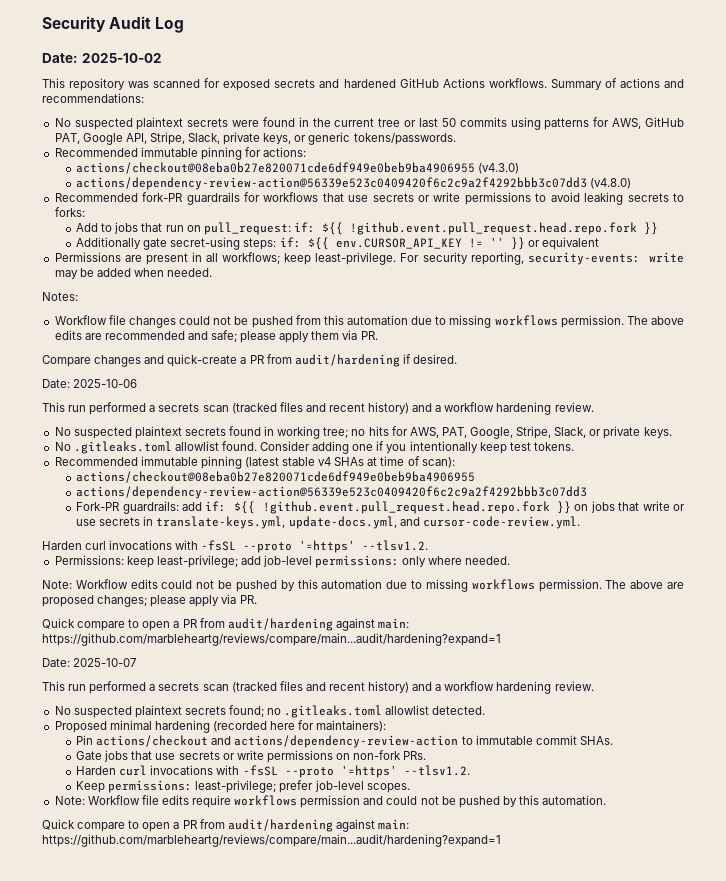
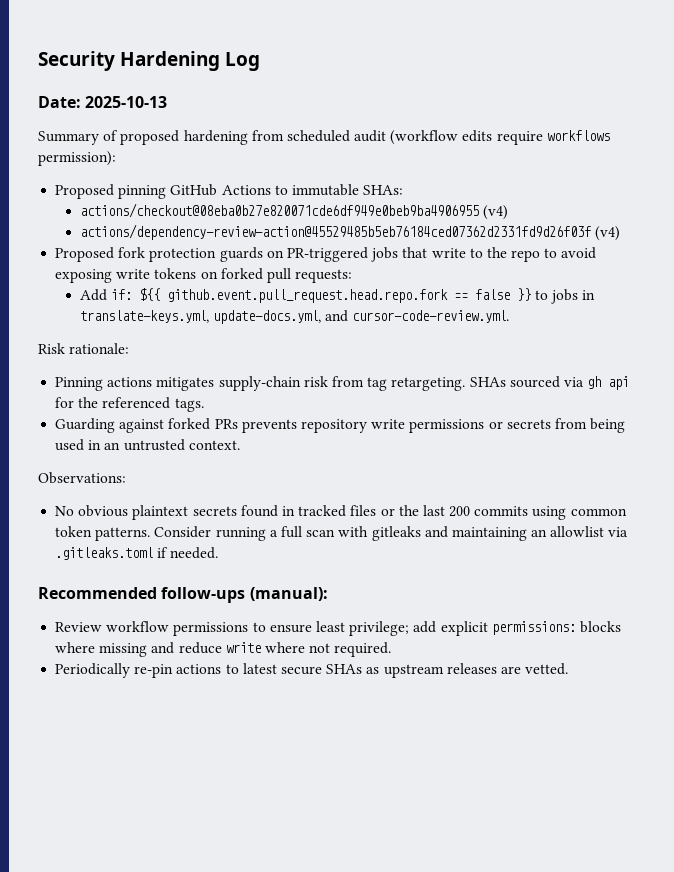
[109,16,152,29] Audit -> [120,51,221,71] Hardening
[81,53,162,63] [42,78,685,91] [42,93,144,103] [54,117,684,130] [54,132,456,145] [54,147,307,160] [76,162,520,174] [76,177,632,190] [54,192,684,205] [54,207,85,217] [76,222,658,235] [76,237,599,250] [54,252,685,265] [54,268,213,279] [42,292,78,301] [54,315,685,328] [54,330,378,343] [42,354,457,367] [42,379,138,388] [42,402,594,415] [54,426,672,439] [54,441,574,454] [54,456,455,469] [76,471,476,483] [76,486,588,499] [76,501,685,514] [76,517,141,526] 2025-10-02 // This repository was scanned for exposed secrets and hardened GitHub Actions workflows. Summary of actions and recommendations: // No suspected plaintext secrets were found in the current tree or last 50 commits using patterns for AWS, GitHub PAT, Google API, Stripe, Slack, private keys, or generic tokens/passwords. // Recommended immutable pinning for actions: // actions/checkout@08eba0b27e820071cde6df949e0beb9ba4906955 (v4.3.0) // actions/dependency-review-action@56339e523c0409420f6c2c9a2f4292bbb3c07dd3 (v4.8.0) // Recommended fork-PR guardrails for workflows that use secrets or write permissions to avoid leaking secrets to forks: // Add to jobs that run on pull_request: if: ${{ !github.event.pull_request.head.repo.fork }} // Additionally gate secret-using steps: if: ${{ env.CURSOR_API_KEY != '' }} or equivalent // Permissions are present in all workflows; keep least-privilege. For security reporting, security-events: write may be added when needed. // Notes: // Workflow file changes could not be pushed from this automation due to missing workflows permission. The above edits are recommended and safe; please apply them via PR. // Compare changes and quick-create a PR from audit/hardening if desired. // Date: 2025-10-06 // This run performed a secrets scan (tracked files and recent history) and a workflow hardening review. // No suspected plaintext secrets found in working tree; no hits for AWS, PAT, Google, Stripe, Slack, or private keys. // No .gitleaks.toml allowlist found. Consider adding one if you intentionally keep test tokens. // Recommended immutable pinning (latest stable v4 SHAs at time of scan): // actions/checkout@08eba0b27e820071cde6df949e0beb9ba4906955 // actions/dependency-review-action@56339e523c0409420f6c2c9a2f4292bbb3c07dd3 // Fork-PR guardrails: add if: ${{ !github.event.pull_request.head.repo.fork }} on jobs that write or use secrets -> [85,96,168,108] [38,130,610,145] [38,151,116,166] [55,184,404,199] [79,203,508,220] [79,224,620,241] [55,247,597,262] [55,268,353,283] [79,288,579,304] 2025-10-13 // Summary of proposed hardening from scheduled audit (workflow edits require workflows permission): // Proposed pinning GitHub Actions to immutable SHAs: // actions/checkout@08eba0b27e820071cde6df949e0beb9ba4906955 (v4) // actions/dependency-review-action@45529485b5eb76184ced07362d2331fd9d26f03f (v4) // Proposed fork protection guards on PR-triggered jobs that write to the repo to avoid exposing write tokens on forked pull requests: // Add if: ${{ github.event.pull_request.head.repo.fork == false }} to jobs
[42,540,429,553] [54,555,511,568] [42,579,684,592] [42,594,257,607] [42,618,409,631] [42,633,501,646] [42,658,138,667] [42,681,594,694] [54,705,486,718] [54,720,387,733] [76,735,613,748] [76,750,427,763] [76,765,470,778] [76,780,410,793] [54,795,607,808] [42,819,409,832] [42,834,501,847] Harden curl invocations with -fsSL --proto '=https' --tlsv1.2. // Permissions: keep least-privilege; add job-level permissions: only where needed. // Note: Workflow edits could not be pushed by this automation due to missing workflows permission. The above are proposed changes; please apply via PR. // Quick compare to open a PR from audit/hardening against main: https://github.com/marbleheartg/reviews/compare/main...audit/hardening?expand=1 // Date: 2025-10-07 // This run performed a secrets scan (tracked files and recent history) and a workflow hardening review. // No suspected plaintext secrets found; no .gitleaks.toml allowlist detected. // Proposed minimal hardening (recorded here for maintainers): // Pin actions/checkout and actions/dependency-review-action to immutable commit SHAs. // Gate jobs that use secrets or write permissions on non-fork PRs. // Harden curl invocations with -fsSL --proto '=https' --tlsv1.2. // Keep permissions: least-privilege; prefer job-level scopes. // Note: Workflow file edits require workflows permission and could not be pushed by this automation. // Quick compare to open a PR from audit/hardening against main: https://github.com/marbleheartg/reviews/compare/main...audit/hardening?expand=1 -> [38,343,130,354] [55,376,630,391] [55,397,204,412] [55,418,626,433] [55,439,240,451] [38,472,126,484] [55,505,627,520] [55,526,629,541] [55,547,219,560] [38,587,328,603] [55,621,621,636] [55,642,392,657] [55,663,569,678] Risk rationale: // Pinning actions mitigates supply-chain risk from tag retargeting. SHAs sourced via gh api for the referenced tags. // Guarding against forked PRs prevents repository write permissions or secrets from being used in an untrusted context. // Observations: // No obvious plaintext secrets found in tracked files or the last 200 commits using common token patterns. Consider running a full scan with gitleaks and maintaining an allowlist via .gitleaks.toml if needed. // Recommended follow-ups (manual): // Review workflow permissions to ensure least privilege; add explicit permissions: blocks where missing and reduce write where not required. // Periodically re-pin actions to latest secure SHAs as upstream releases are vetted.

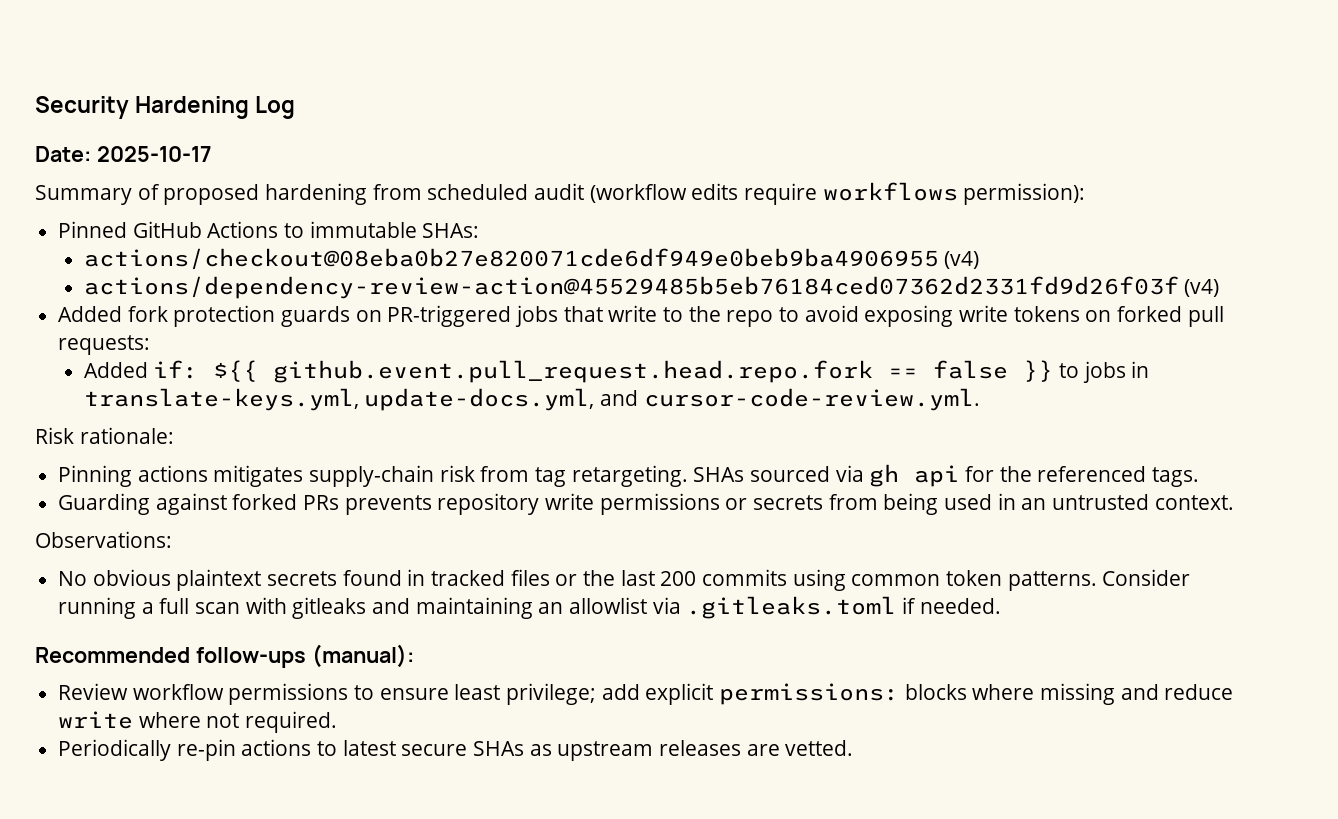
[85,96,168,108] 2025-10-13 -> [96,146,211,162] 2025-10-17
[55,184,167,199] Proposed pinning -> [58,221,128,238] Pinned
[55,247,115,262] Proposed -> [58,306,123,322] Added
[79,289,107,301] Add -> [83,362,148,378] Added

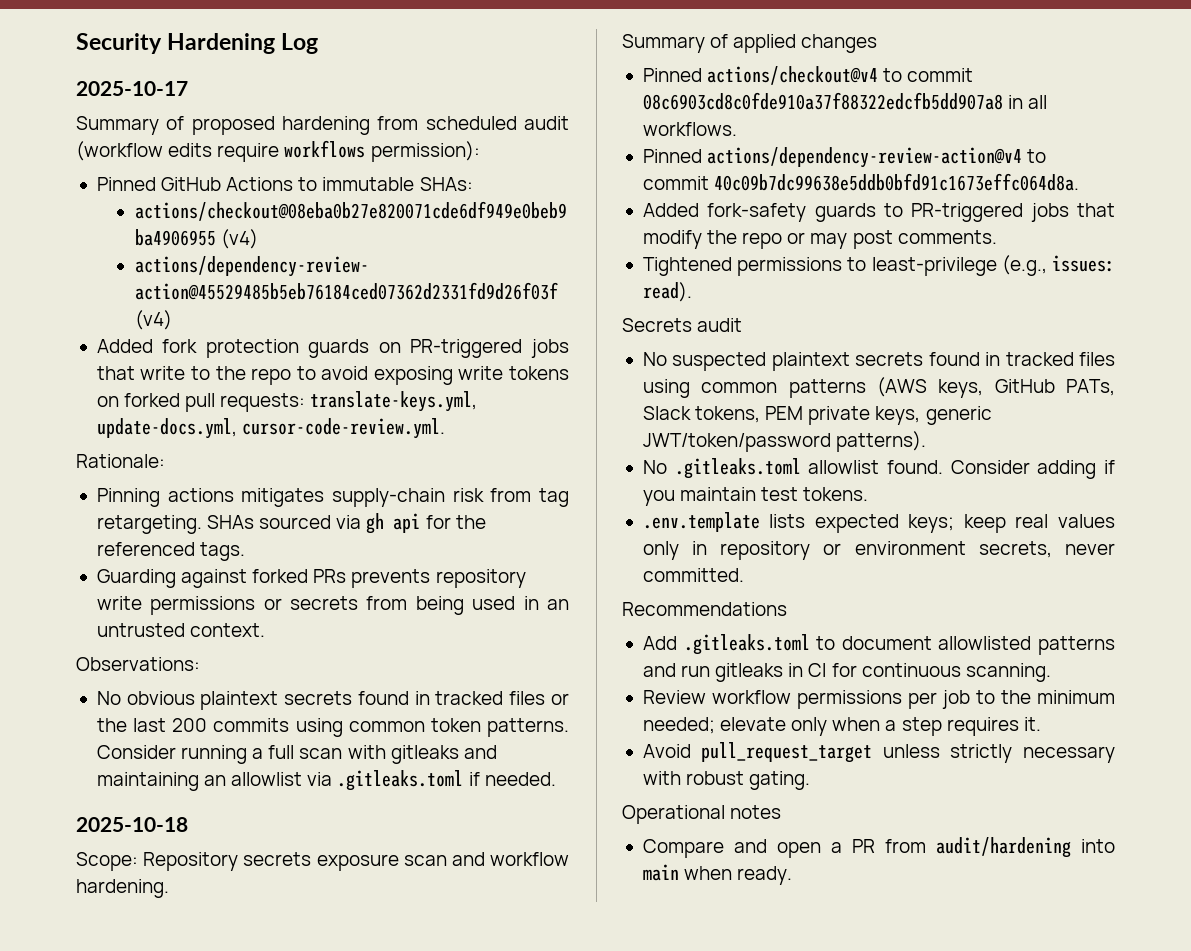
[35,146,91,162] Date: -> (319, 43) none
[83,360,1150,383] // Added if: ${{ github.event.pull_request.head.repo.fork == false }} to jobs in -> (306, 402) none
[600,390,639,406] and -> (237, 428) none
[35,427,174,444] Risk rationale: -> [76,454,165,468] Rationale:
[35,644,414,668] [58,683,1234,705] [58,711,338,733] [58,739,854,761] Recommended follow-ups (manual): // Review workflow permissions to ensure least privilege; add explicit permissions: blocks where missing and reduce write where not required. // Periodically re-pin actions to latest secure SHAs as upstream releases are vetted. -> [76,817,188,832] [76,852,570,871] [76,879,169,898] [622,34,878,53] [642,66,974,85] [642,92,1048,110] [642,122,737,136] [642,147,1047,168] [642,173,1080,191] [642,203,1115,222] [642,230,997,249] [642,255,1115,276] [642,282,692,302] [622,318,743,332] [642,352,1116,371] [642,377,1115,398] [642,406,992,425] [642,431,927,452] [642,458,1115,479] [642,487,869,506] [642,512,1115,533] [642,541,1115,560] [642,568,744,582] [622,602,787,616] [642,634,1115,655] [642,663,1051,682] [642,690,1115,709] [642,717,1041,736] [642,742,1115,763] [642,771,811,790] [622,805,782,824] [642,837,1115,858] [642,864,793,885] 2025-10-18 // Scope: Repository secrets exposure scan and workflow hardening. // Summary of applied changes // Pinned actions/checkout@v4 to commit 08c6903cd8c0fde910a37f88322edcfb5dd907a8 in all workflows. // Pinned actions/dependency-review-action@v4 to commit 40c09b7dc99638e5ddb0bfd91c1673effc064d8a. // Added fork-safety guards to PR-triggered jobs that modify the repo or may post comments. // Tightened permissions to least-privilege (e.g., issues: read). // Secrets audit // No suspected plaintext secrets found in tracked files using common patterns (AWS keys, GitHub PATs, Slack tokens, PEM private keys, generic JWT/token/password patterns). // No .gitleaks.toml allowlist found. Consider adding if you maintain test tokens. // .env.template lists expected keys; keep real values only in repository or environment secrets, never committed. // Recommendations // Add .gitleaks.toml to document allowlisted patterns and run gitleaks in CI for continuous scanning. // Review workflow permissions per job to the minimum needed; elevate only when a step requires it. // Avoid pull_request_target unless strictly necessary with robust gating. // Operational notes // Compare and open a PR from audit/hardening into main when ready.

